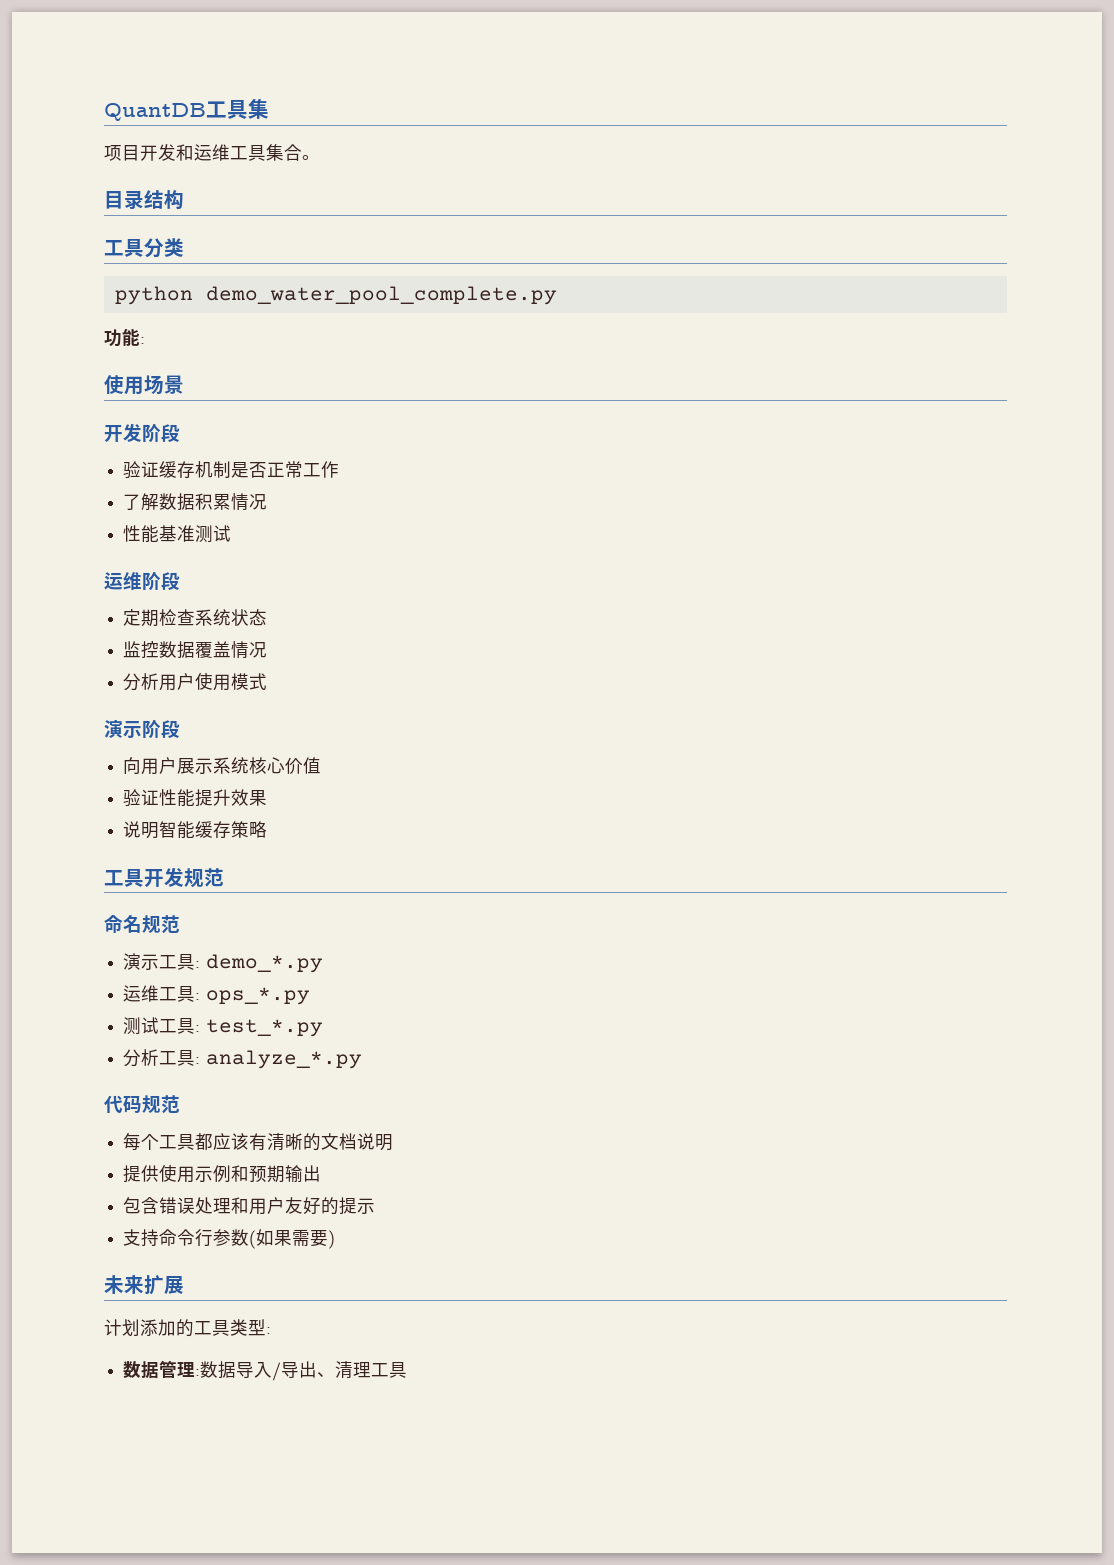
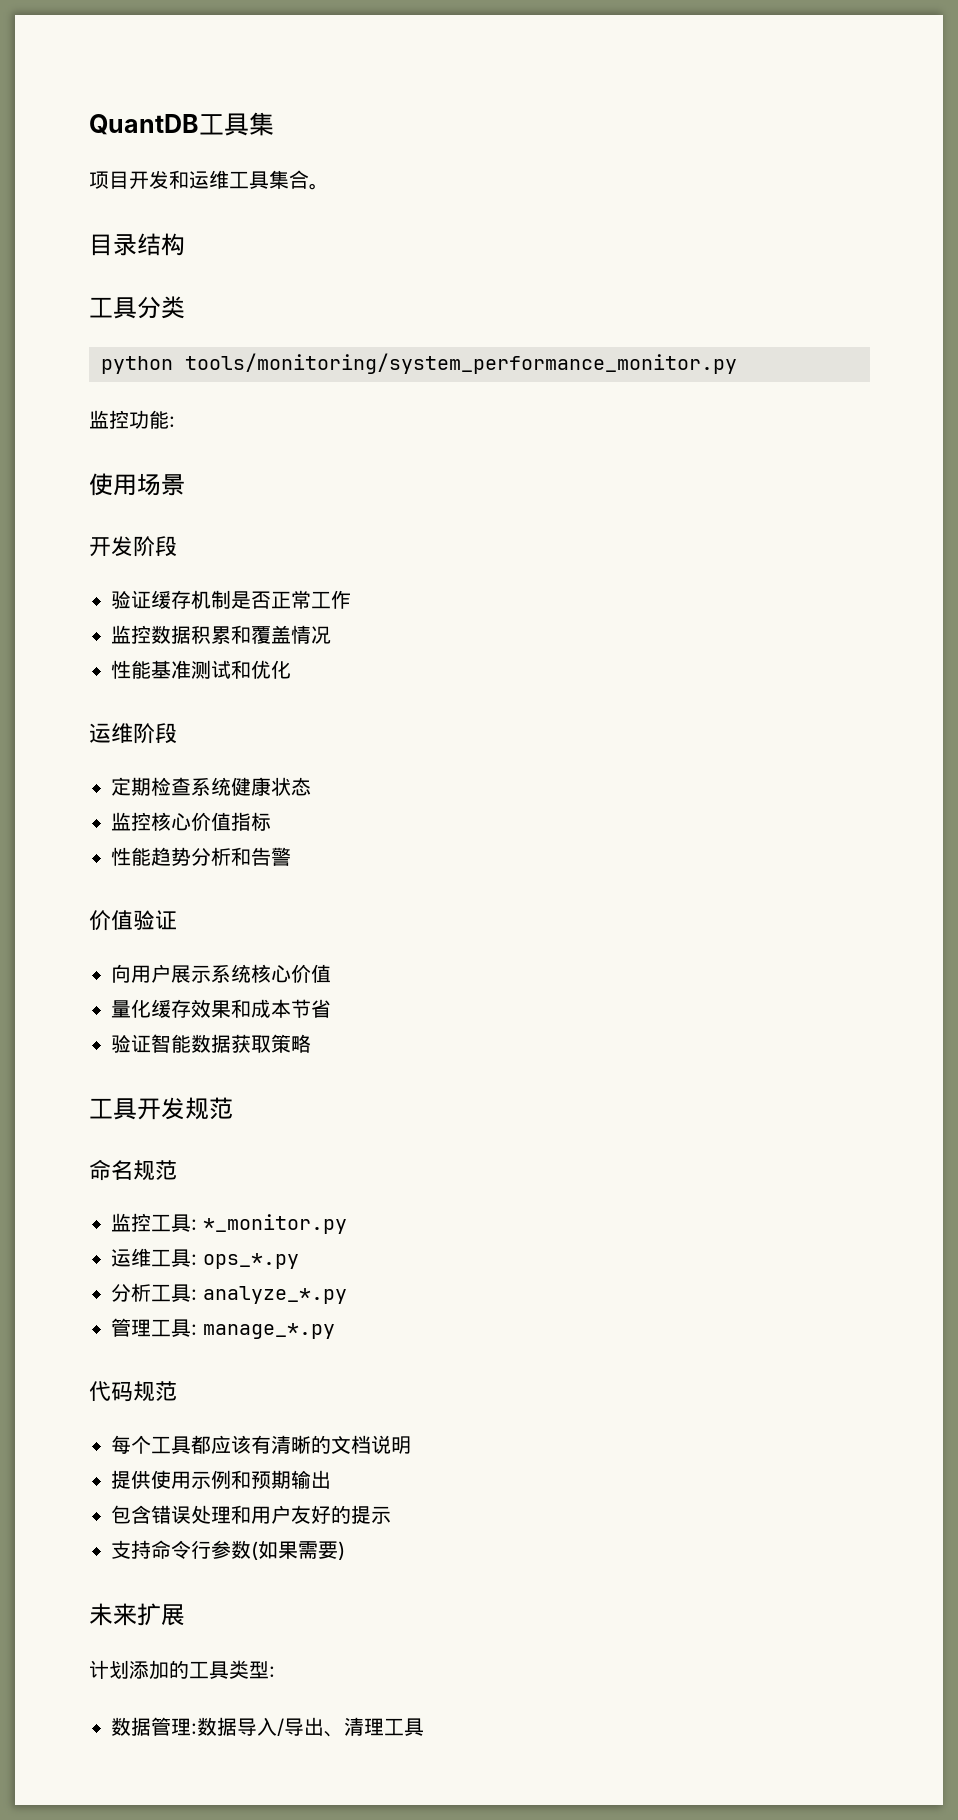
[205,286,557,305] demo_water_pool_complete.py // -> [185,353,737,374] [89,410,129,429] tools/monitoring/system_performance_monitor.py // 监控
[123,493,160,511] 了解 -> [111,625,151,644] 监控
(232, 501) none -> [231,625,291,644] 和覆盖
(232, 533) none -> [231,660,291,679] 和优化
(232, 617) none -> [231,777,271,796] 健康
[159,641,268,659] [123,672,268,691] [104,719,180,739] 数据覆盖情况 // 分析用户使用模式 // 演示阶段 -> [151,812,271,831] [111,847,291,866] [89,910,177,931] 核心价值指标 // 性能趋势分析和告警 // 价值验证
[123,789,268,807] [123,821,232,839] 验证性能提升效果 // 说明智能缓存 -> [111,999,331,1018] [111,1034,271,1053] 量化缓存效果和成本节省 // 验证智能数据获取
[123,953,324,973] 演示工具: demo_*.py -> [111,1213,347,1234] 监控工具: *_monitor.py
[123,1017,324,1037] // 测试工具: test_*.py -> (299, 1261) none
(363, 1059) none -> [111,1318,335,1339] // 管理工具: manage_*.py

